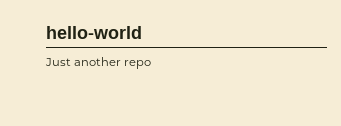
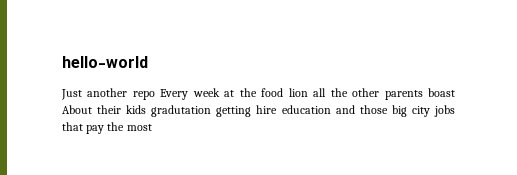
(152, 64) none -> [160,88,455,100] [62,105,455,117] [62,122,152,134] Every week at the food lion all the other parents boast About their kids gradutation getting hire education and those big city jobs that pay the most

